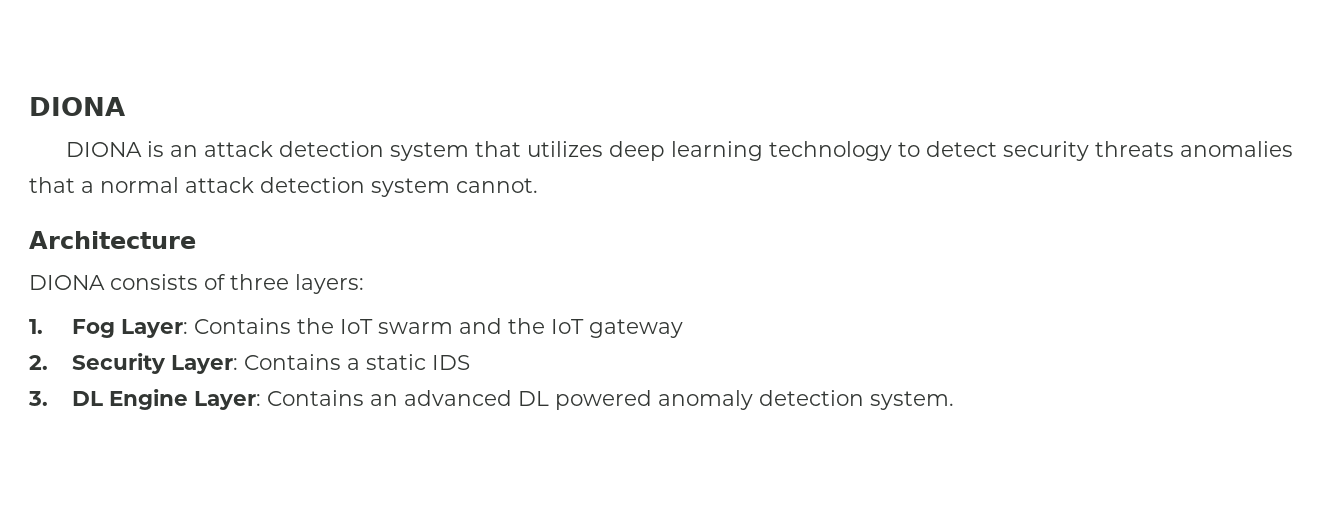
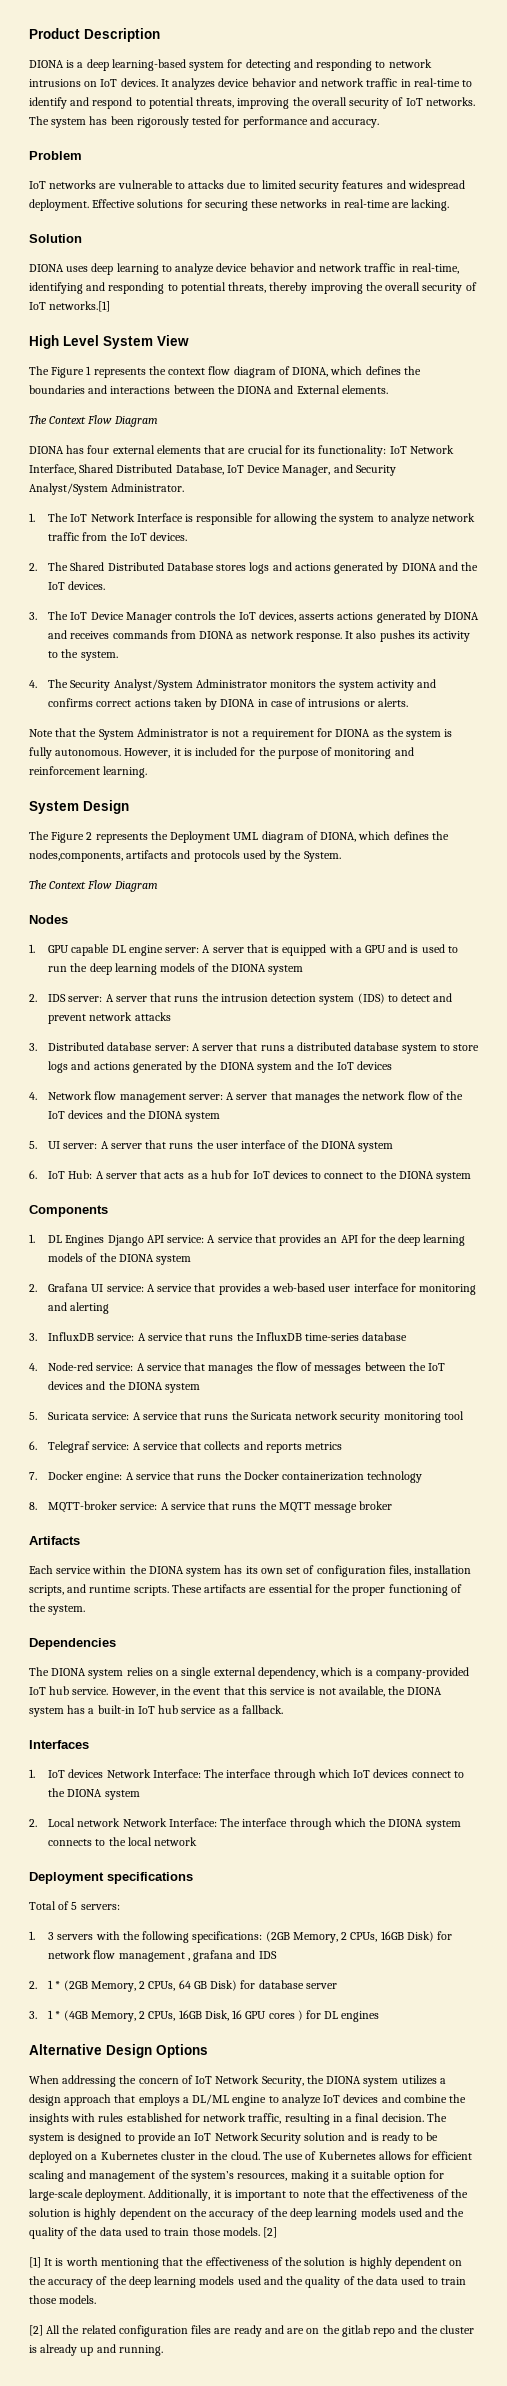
[29,97,125,116] DIONA -> [29,28,160,42] Product Description
[170,141,1294,161] [29,177,538,197] [29,231,196,249] [29,274,364,294] [29,318,683,338] [29,353,470,374] [28,389,954,410] an attack detection system that utilizes deep learning technology to detect security threats anomalies that a normal attack detection system cannot. // Architecture // DIONA consists of three layers: // 1. Fog Layer: Contains the IoT swarm and the IoT gateway // 2. Security Layer: Contains a static IDS // 3. DL Engine Layer: Contains an advanced DL powered anomaly detection system. -> [77,59,432,71] [29,78,473,90] [29,97,475,109] [29,116,380,128] [29,151,82,160] [29,180,465,192] [29,199,450,211] [29,234,82,243] [29,263,459,275] [29,282,477,294] [29,301,111,312] [29,335,189,349] [29,366,421,378] [29,385,388,394] [29,415,158,427] [29,445,454,457] [29,464,396,476] [29,483,185,495] [29,513,475,525] [48,532,188,541] [29,562,478,574] [48,581,106,590] [29,611,479,623] [48,630,470,642] [48,649,118,661] [29,679,437,691] [48,698,408,710] [29,728,453,740] [29,747,414,759] [29,766,148,778] [29,800,129,814] [29,831,449,843] [29,850,341,862] [29,880,158,892] [29,915,68,924] [29,944,458,956] [48,963,304,975] [29,993,453,1005] [48,1012,171,1024] [29,1042,479,1054] [48,1061,392,1073] [29,1091,463,1103] [48,1110,221,1122] [29,1140,393,1152] [29,1170,472,1182] [29,1205,108,1217] [29,1234,466,1246] [48,1253,192,1265] [29,1283,476,1295] [48,1302,110,1314] [29,1332,408,1341] [29,1362,445,1374] [48,1381,201,1393] [29,1411,464,1423] [29,1441,343,1453] [29,1471,423,1483] [29,1501,393,1513] [29,1536,80,1545] [29,1565,472,1577] [29,1584,462,1596] [29,1603,86,1615] [29,1638,116,1650] [29,1667,469,1679] [29,1686,443,1697] [29,1705,284,1717] [29,1740,89,1749] [29,1769,464,1781] [48,1788,140,1800] [29,1818,461,1830] [48,1837,198,1846] [29,1872,193,1884] [29,1901,120,1910] [29,1931,452,1943] [48,1950,277,1962] [29,1980,337,1992] [29,2010,380,2022] [29,2044,208,2058] [29,2075,446,2087] [29,2094,467,2106] [29,2113,447,2125] [29,2132,439,2144] [29,2151,473,2163] [29,2170,444,2182] [29,2189,468,2201] [29,2208,465,2220] [29,2227,278,2239] [29,2257,463,2269] [29,2276,466,2288] [29,2295,97,2304] [29,2325,474,2337] [29,2344,163,2356] a deep learning-based system for detecting and responding to network intrusions on IoT devices. It analyzes device behavior and network traffic in real-time to identify and respond to potential threats, improving the overall security of IoT networks. The system has been rigorously tested for performance and accuracy. // Problem // IoT networks are vulnerable to attacks due to limited security features and widespread deployment. Effective solutions for securing these networks in real-time are lacking. // Solution // DIONA uses deep learning to analyze device behavior and network traffic in real-time, identifying and responding to potential threats, thereby improving the overall security of IoT networks.[1] // High Level System View // The Figure 1 represents the context flow diagram of DIONA, which defines the boundaries and interactions between the DIONA and External elements. // The Context Flow Diagram // DIONA has four external elements that are crucial for its functionality: IoT Network Interface, Shared Distributed Database, IoT Device Manager, and Security Analyst/System Administrator. // 1. The IoT Network Interface is responsible for allowing the system to analyze network traffic from the IoT devices. // 2. The Shared Distributed Database stores logs and actions generated by DIONA and the IoT devices. // 3. The IoT Device Manager controls the IoT devices, asserts actions generated by DIONA and receives commands from DIONA as network response. It also pushes its activity to the system. // 4. The Security Analyst/System Administrator monitors the system activity and confirms correct actions taken by DIONA in case of intrusions or alerts. // Note that the System Administrator is not a requirement for DIONA as the system is fully autonomous. However, it is included for the purpose of monitoring and reinforcement learning. // System Design // The Figure 2 represents the Deployment UML diagram of DIONA, which defines the nodes,components, artifacts and protocols used by the System. // The Context Flow Diagram // Nodes // 1. GPU capable DL engine server: A server that is equipped with a GPU and is used to run the deep learning models of the DIONA system // 2. IDS server: A server that runs the intrusion detection system (IDS) to detect and prevent network attacks // 3. Distributed database server: A server that runs a distributed database system to store logs and actions generated by the DIONA system and the IoT devices // 4. Network flow management server: A server that manages the network flow of the IoT devices and the DIONA system // 5. UI server: A server that runs the user interface of the DIONA system // 6. IoT Hub: A server that acts as a hub for IoT devices to connect to the DIONA system // Components // 1. DL Engines Django API service: A service that provides an API for the deep learning models of the DIONA system // 2. Grafana UI service: A service that provides a web-based user interface for monitoring and alerting // 3. InfluxDB service: A service that runs the InfluxDB time-series database // 4. Node-red service: A service that manages the flow of messages between the IoT devices and the DIONA system // 5. Suricata service: A service that runs the Suricata network security monitoring tool // 6. Telegraf service: A service that collects and reports metrics // 7. Docker engine: A service that runs the Docker containerization technology // 8. MQTT-broker service: A service that runs the MQTT message broker // Artifacts // Each service within the DIONA system has its own set of configuration files, installation scripts, and runtime scripts. These artifacts are essential for the proper functioning of the system. // Dependencies // The DIONA system relies on a single external dependency, which is a company-provided IoT hub service. However, in the event that this service is not available, the DIONA system has a built-in IoT hub service as a fallback. // Interfaces // 1. IoT devices Network Interface: The interface through which IoT devices connect to the DIONA system // 2. Local network Network Interface: The interface through which the DIONA system connects to the local network // Deployment specifications // Total of 5 servers: // 1. 3 servers with the following specifications: (2GB Memory, 2 CPUs, 16GB Disk) for network flow management , grafana and IDS // 2. 1 * (2GB Memory, 2 CPUs, 64 GB Disk) for database server // 3. 1 * (4GB Memory, 2 CPUs, 16GB Disk, 16 GPU cores ) for DL engines // Alternative Design Options // When addressing the concern of IoT Network Security, the DIONA system utilizes a design approach that employs a DL/ML engine to analyze IoT devices and combine the insights with rules established for network traffic, resulting in a final decision. The system is designed to provide an IoT Network Security solution and is ready to be deployed on a Kubernetes cluster in the cloud. The use of Kubernetes allows for efficient scaling and management of the system’s resources, making it a suitable option for large-scale deployment. Additionally, it is important to note that the effectiveness of the solution is highly dependent on the accuracy of the deep learning models used and the quality of the data used to train those models. [2] // [1] It is worth mentioning that the effectiveness of the solution is highly dependent on the accuracy of the deep learning models used and the quality of the data used to train those models. // [2] All the related configuration files are ready and are on the gitlab repo and the cluster is already up and running.

